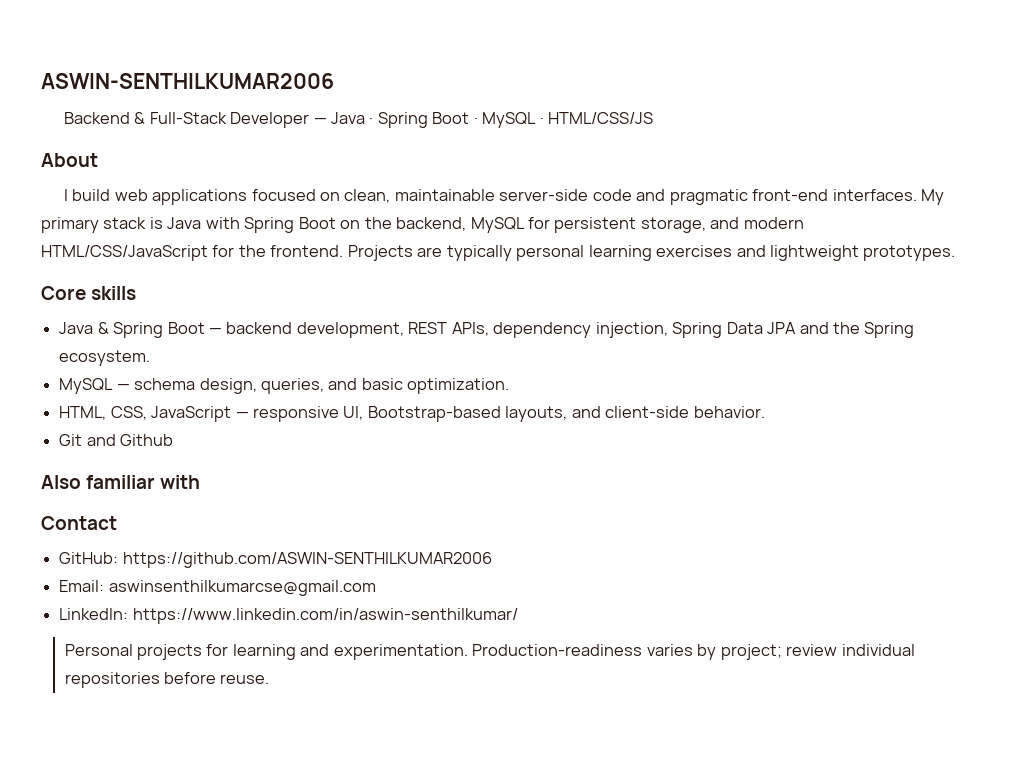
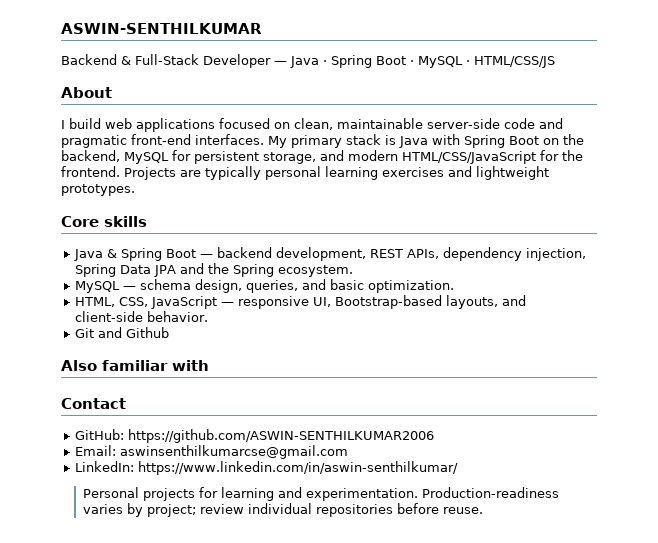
[41,73,334,89] ASWIN-SENTHILKUMAR2006 -> [61,23,262,34] ASWIN-SENTHILKUMAR

